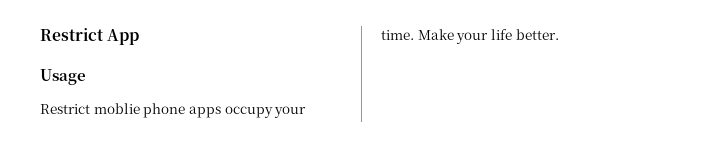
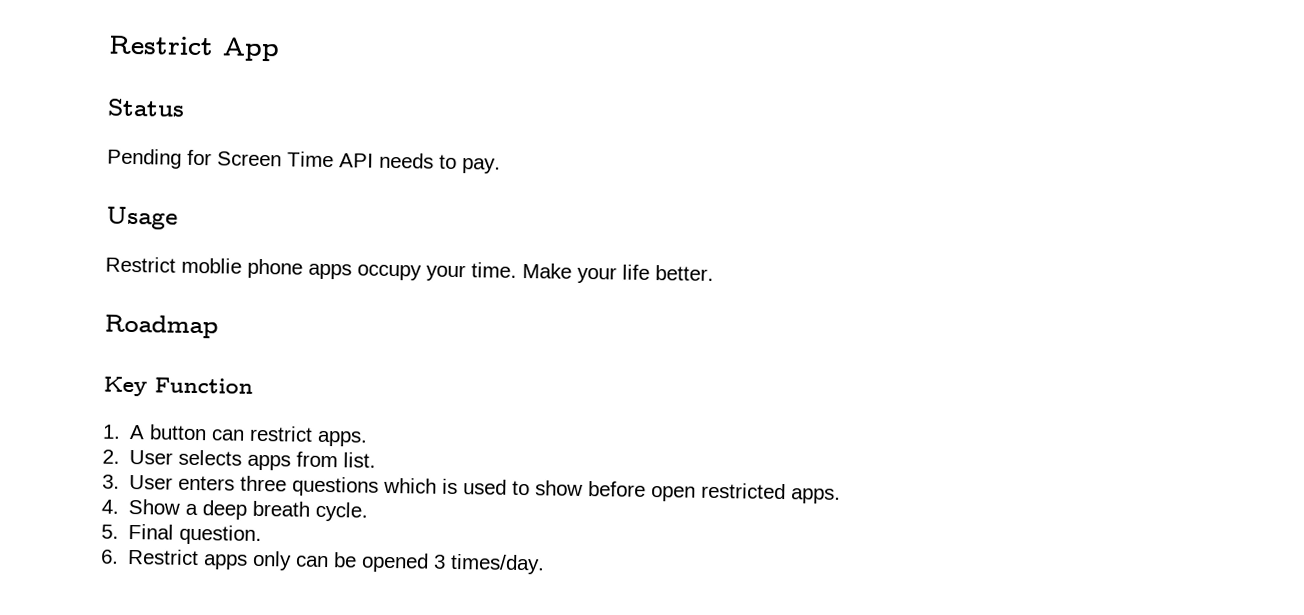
(140, 37) none -> [107,98,185,117] [107,148,501,174] // Status // Pending for Screen Time API needs to pay.
(559, 34) none -> [104,314,218,339] [103,376,253,397] [102,424,369,447] [102,449,377,471] [102,474,842,504] [101,498,369,522] [101,523,263,546] [101,548,546,575] // Roadmap // Key Function // 1. A button can restrict apps. // 2. User selects apps from list. // 3. User enters three questions which is used to show before open restricted apps. // 4. Show a deep breath cycle. // 5. Final question. // 6. Restrict apps only can be opened 3 times/day.

